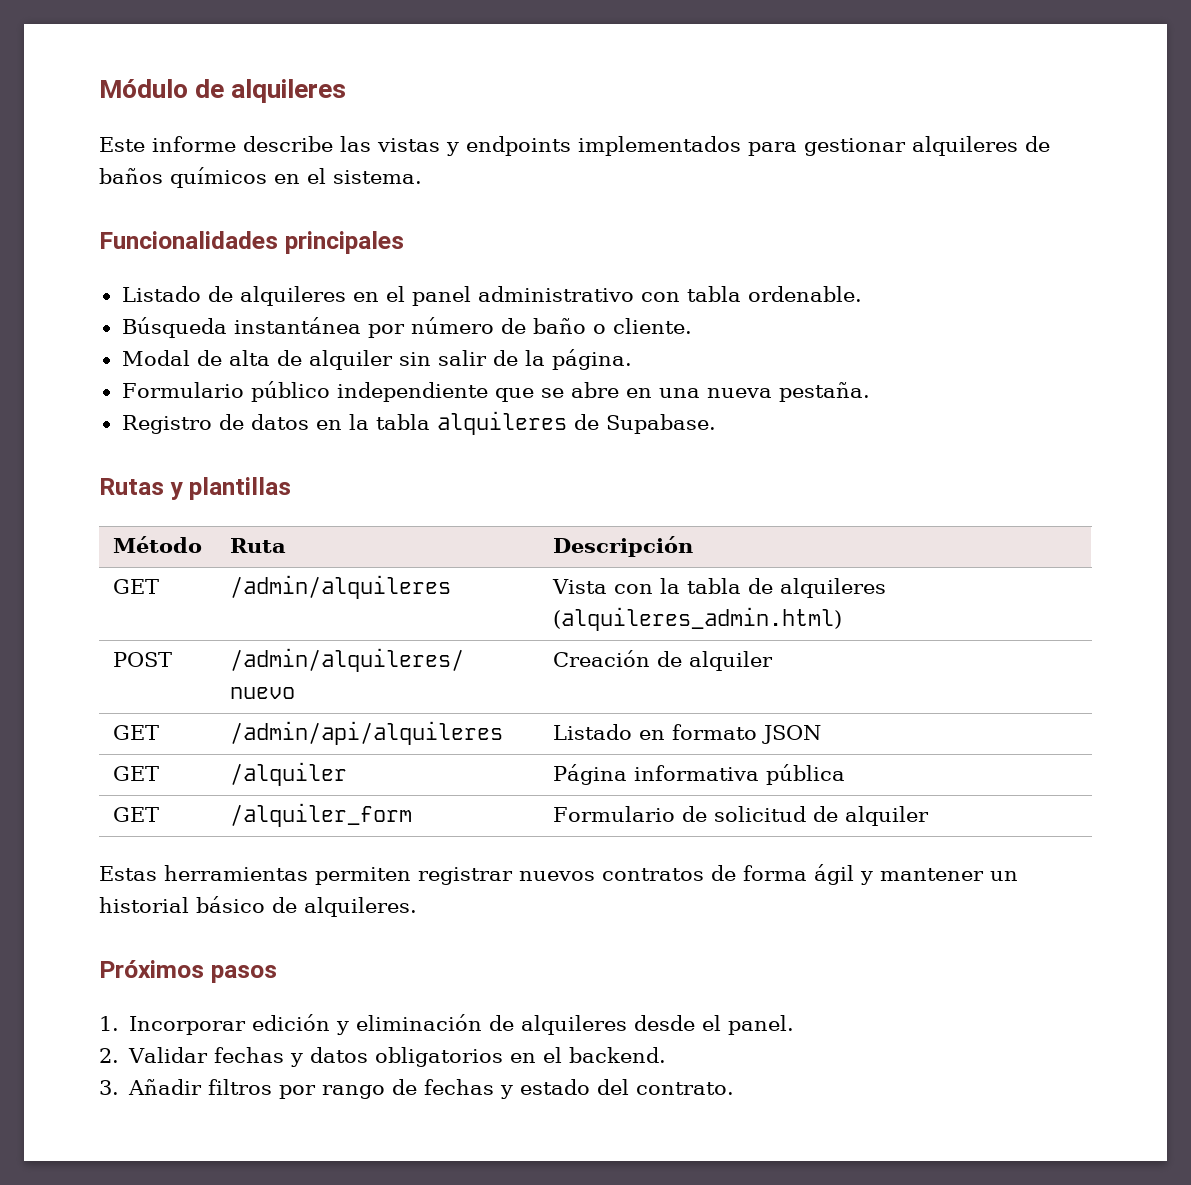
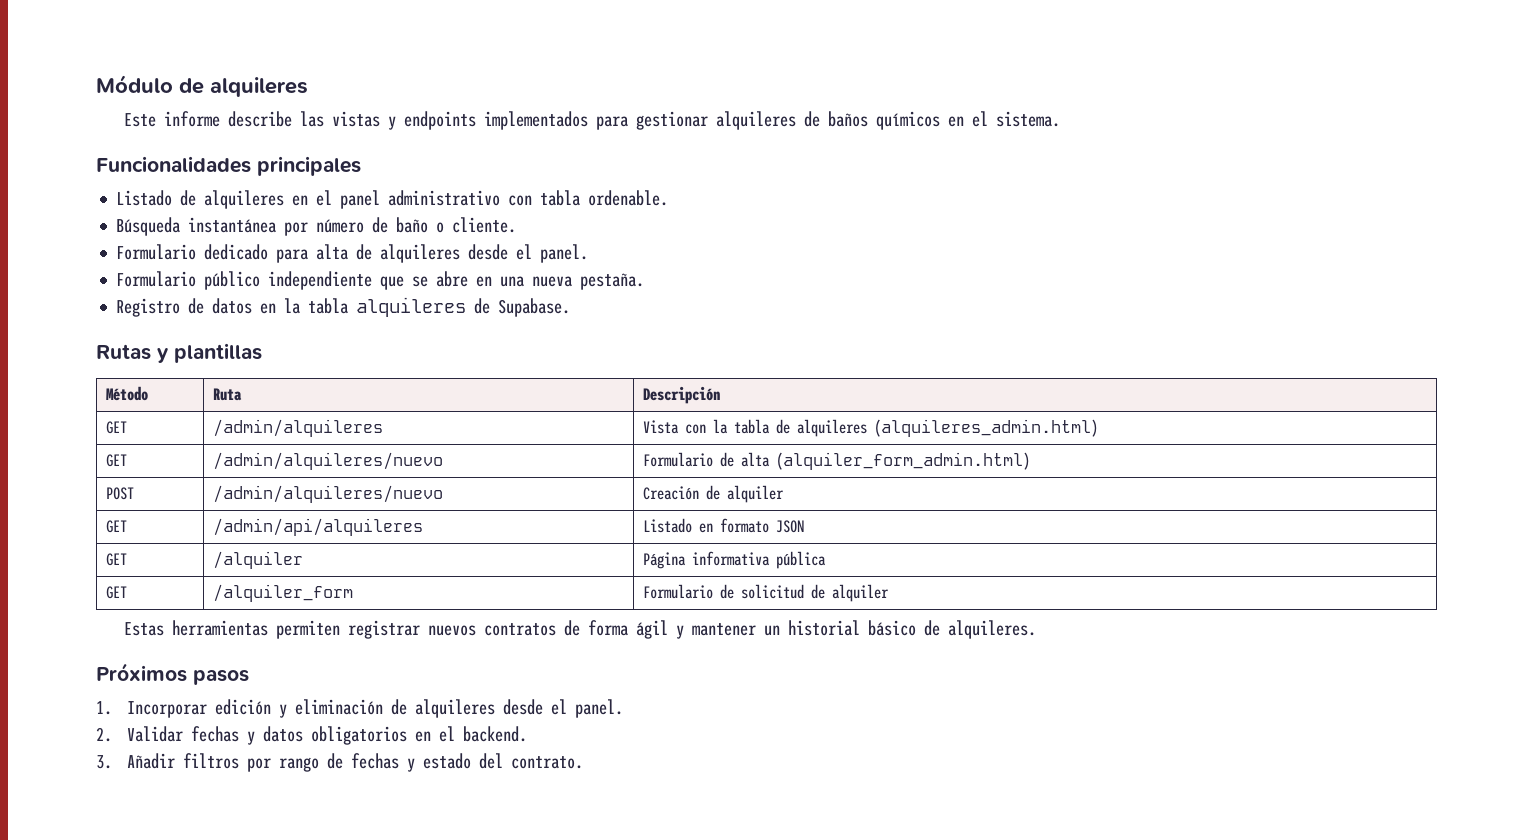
[121,349,632,370] Modal de alta de alquiler sin salir de la página. -> [116,244,589,263] Formulario dedicado para alta de alquileres desde el panel.
(842, 619) none -> [106,454,128,467] [213,452,444,470] [643,452,1031,470] // GET | /admin/alquileres/nuevo | Formulario de alta (alquiler_form_admin.html)

